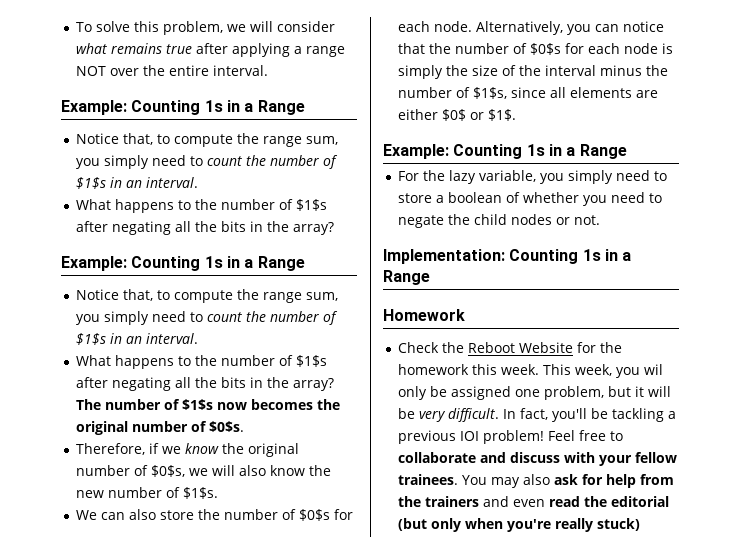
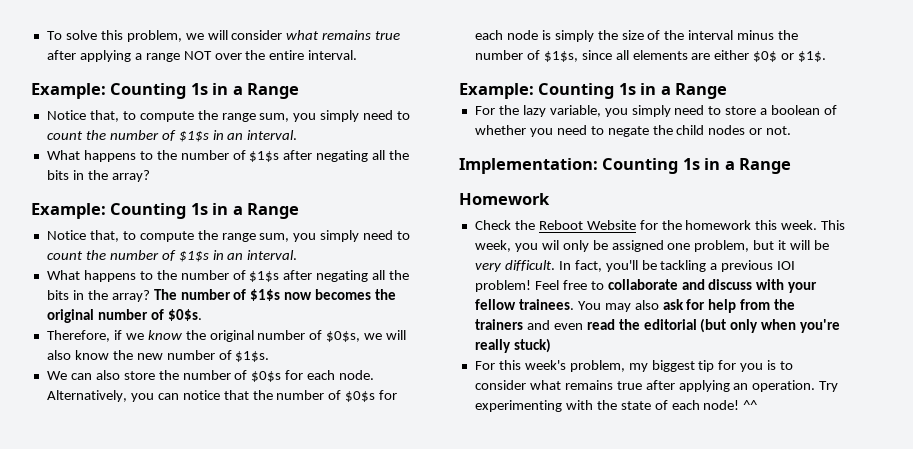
(641, 524) none -> [474,360,794,372] [474,380,839,392] [474,400,758,412] // For this week's problem, my biggest tip for you is to consider what remains true after applying an operation. Try experimenting with the state of each node! ^^

